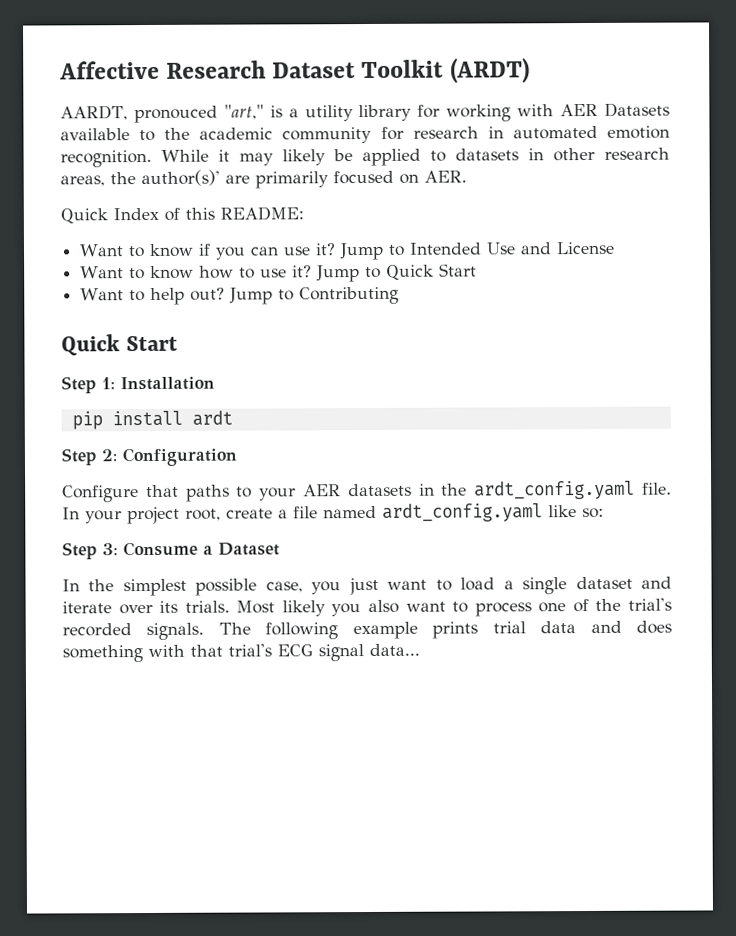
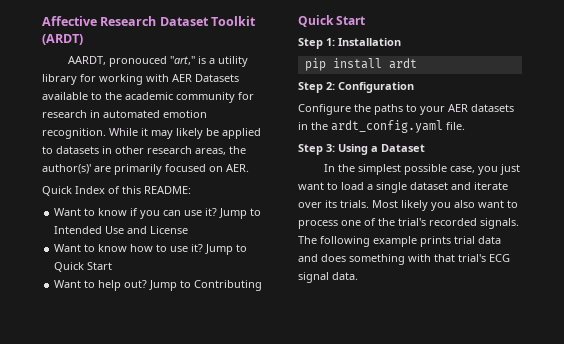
[145,484,179,498] that -> [354,104,371,112] the
[62,503,604,525] In your project root, create a file named ardt_config.yaml like so: -> (465, 126) none
[123,541,198,557] Consume -> [338,144,368,155] Using
[369,643,420,656] data... -> [332,272,358,280] data.

